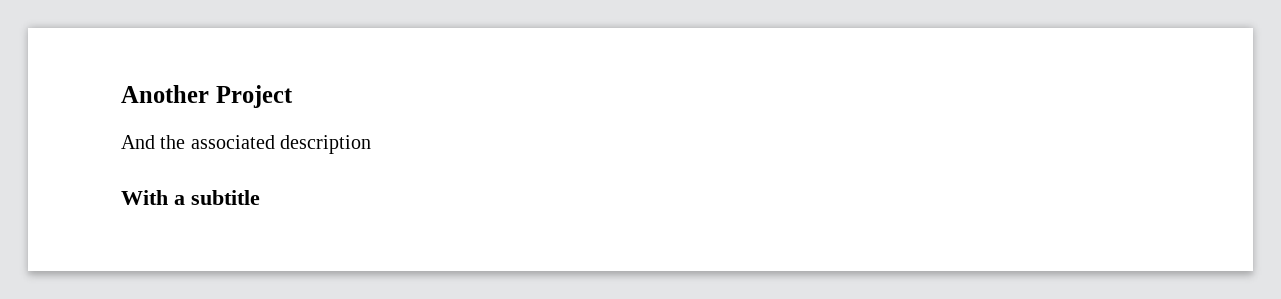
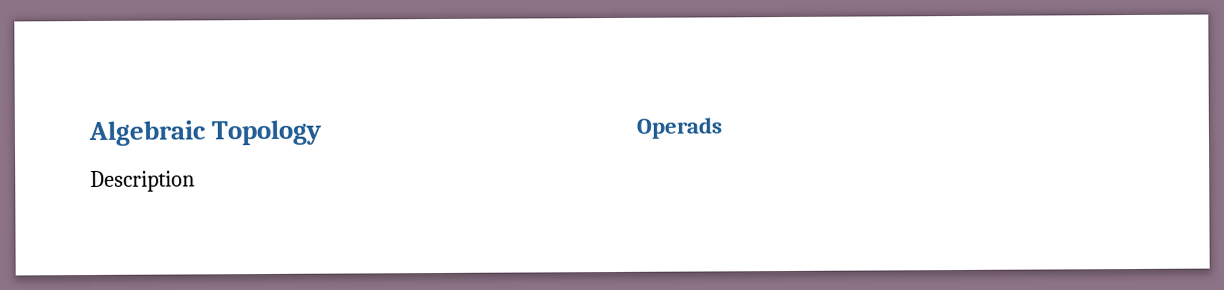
[121,85,293,108] [121,135,372,154] [121,190,260,205] Another Project // And the associated description // With a subtitle -> [88,119,323,147] [90,170,195,193] [636,117,722,139] Algebraic Topology // Description // Operads

